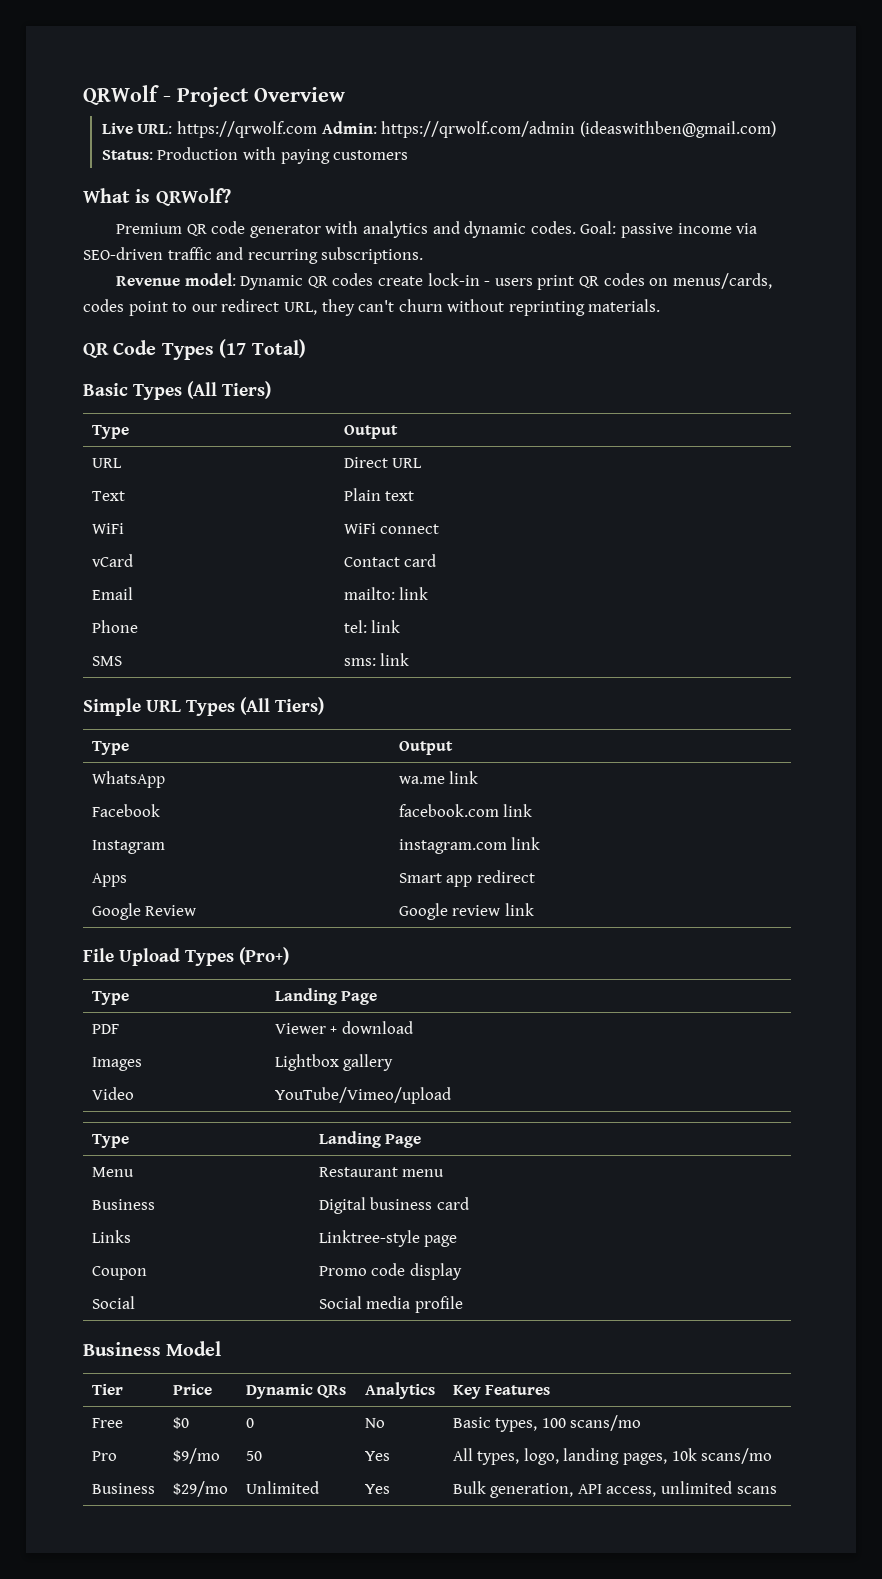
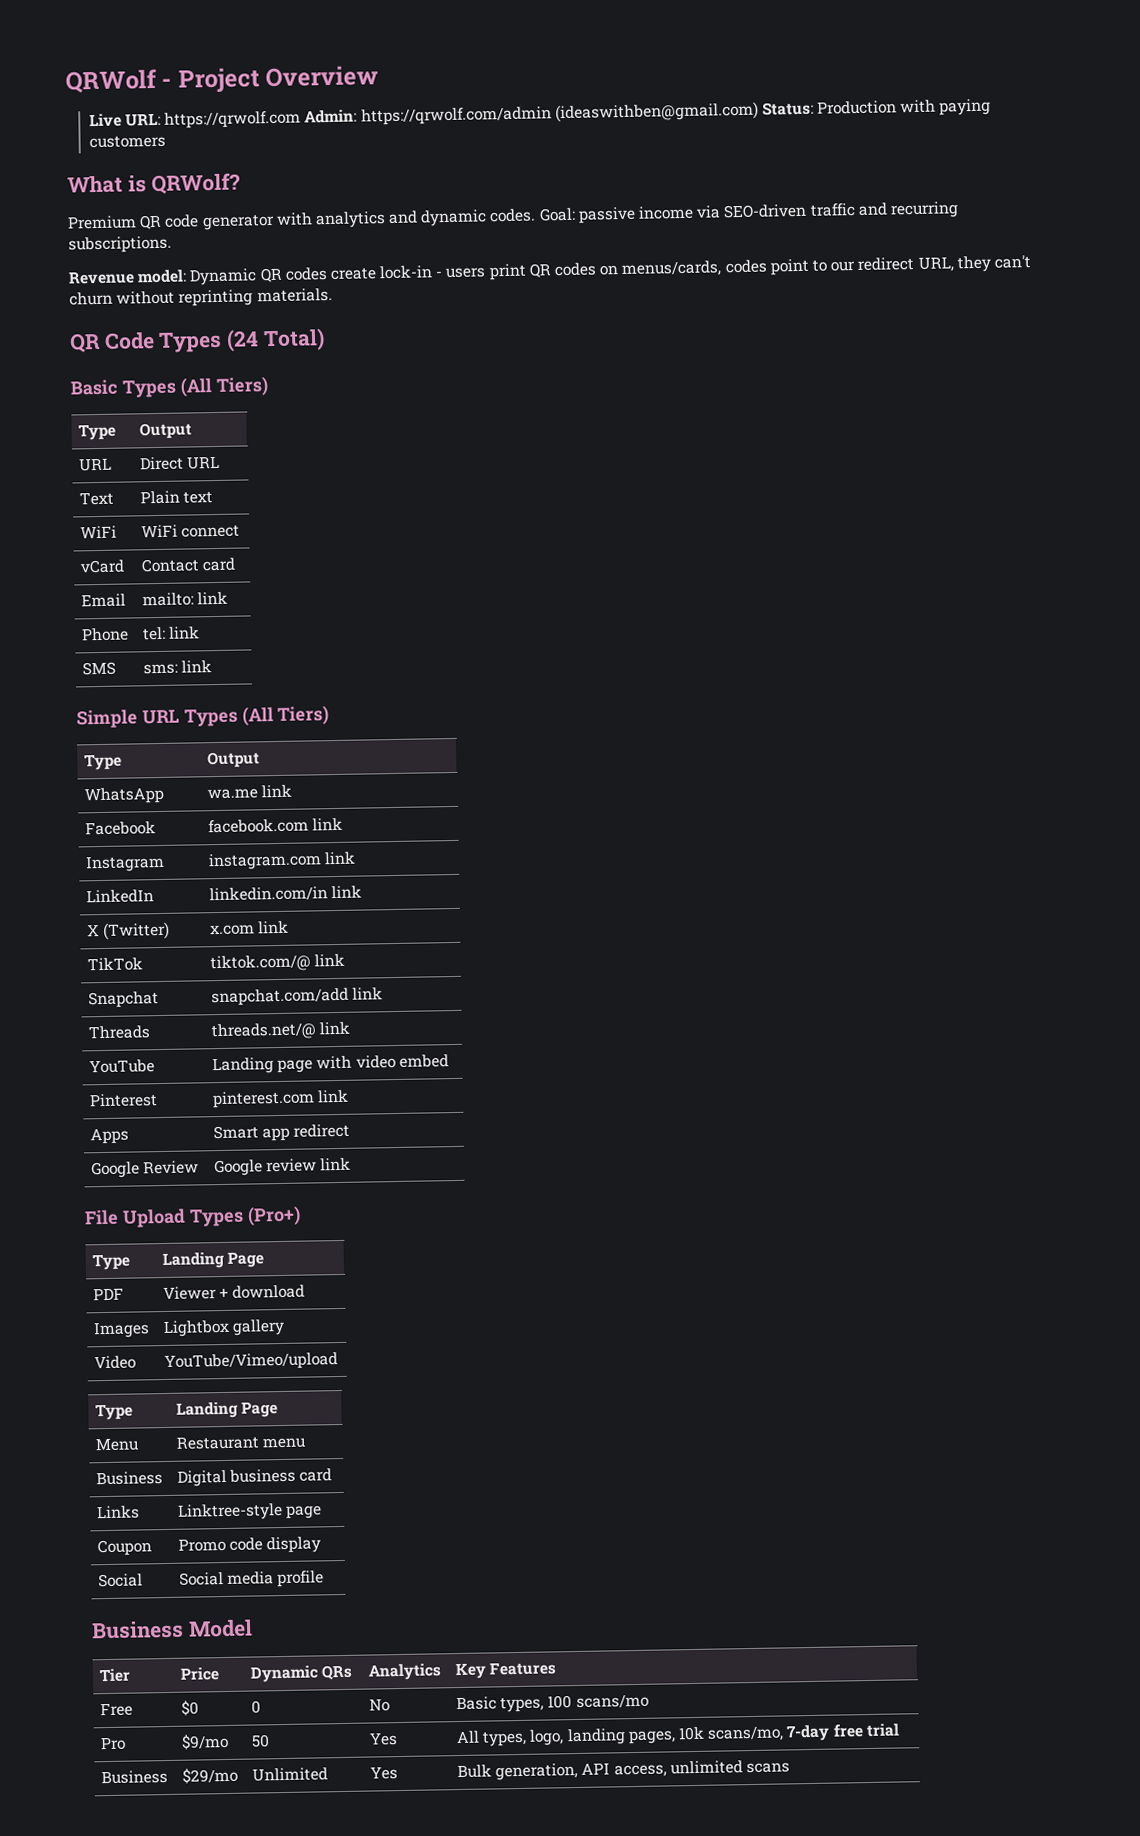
[219,339,247,358] (17 -> [226,329,260,352] (24
(541, 843) none -> [86,889,155,904] [209,885,363,902] [87,921,171,940] [210,920,290,936] [87,957,144,972] [210,953,346,973] [88,991,160,1009] [211,987,384,1007] [88,1025,151,1040] [211,1021,351,1041] [89,1059,156,1074] [212,1054,449,1075] [89,1093,159,1108] [212,1089,350,1109] // LinkedIn | linkedin.com/in link // X (Twitter) | x.com link // TikTok | tiktok.com/@ link // Snapchat | snapchat.com/add link // Threads | threads.net/@ link // YouTube | Landing page with video embed // Pinterest | pinterest.com link
[701,1448,773,1464] scans/mo -> [707,1723,900,1742] scans/mo, 7-day free trial

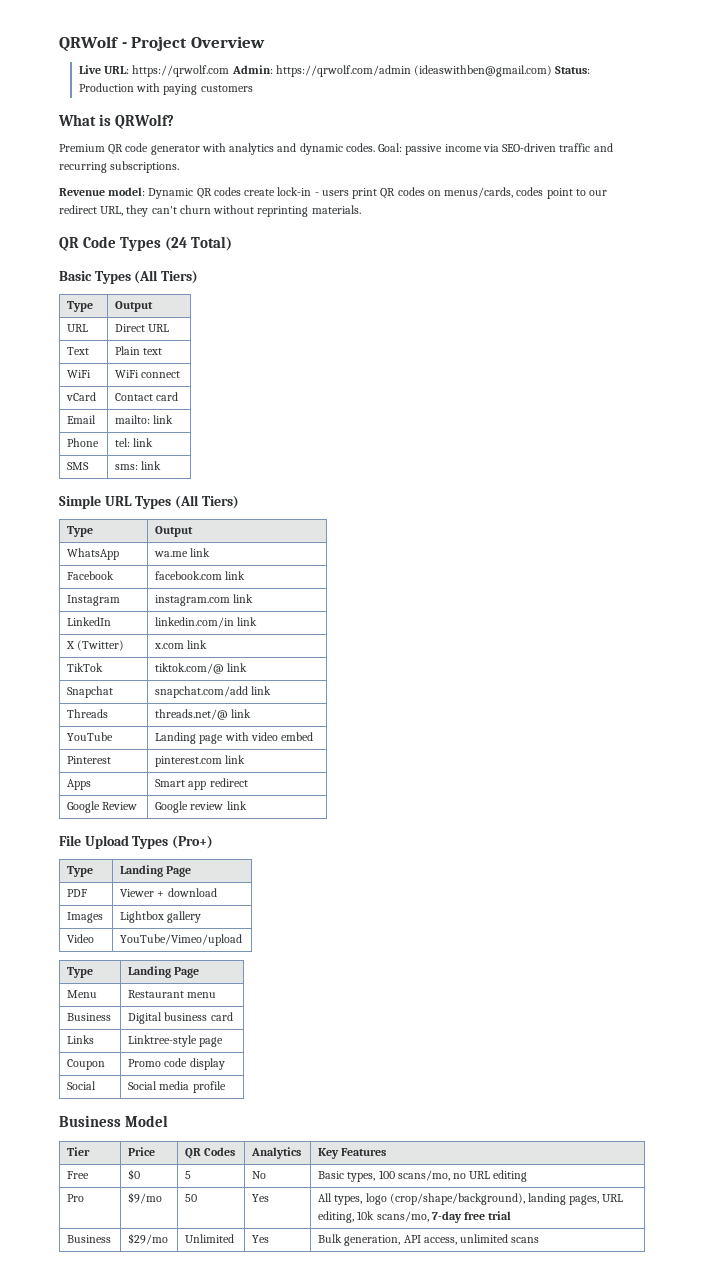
[250,1664,353,1683] Dynamic QRs -> [185,1147,236,1159] QR Codes
[251,1700,262,1714] 0 -> [185,1171,192,1179] 5
[575,1693,649,1709] scans/mo -> [397,1170,528,1182] scans/mo, no URL editing
[529,1728,676,1746] logo, landing pages, -> [365,1193,624,1205] [318,1211,355,1223] logo (crop/shape/background), landing pages, URL editing,

